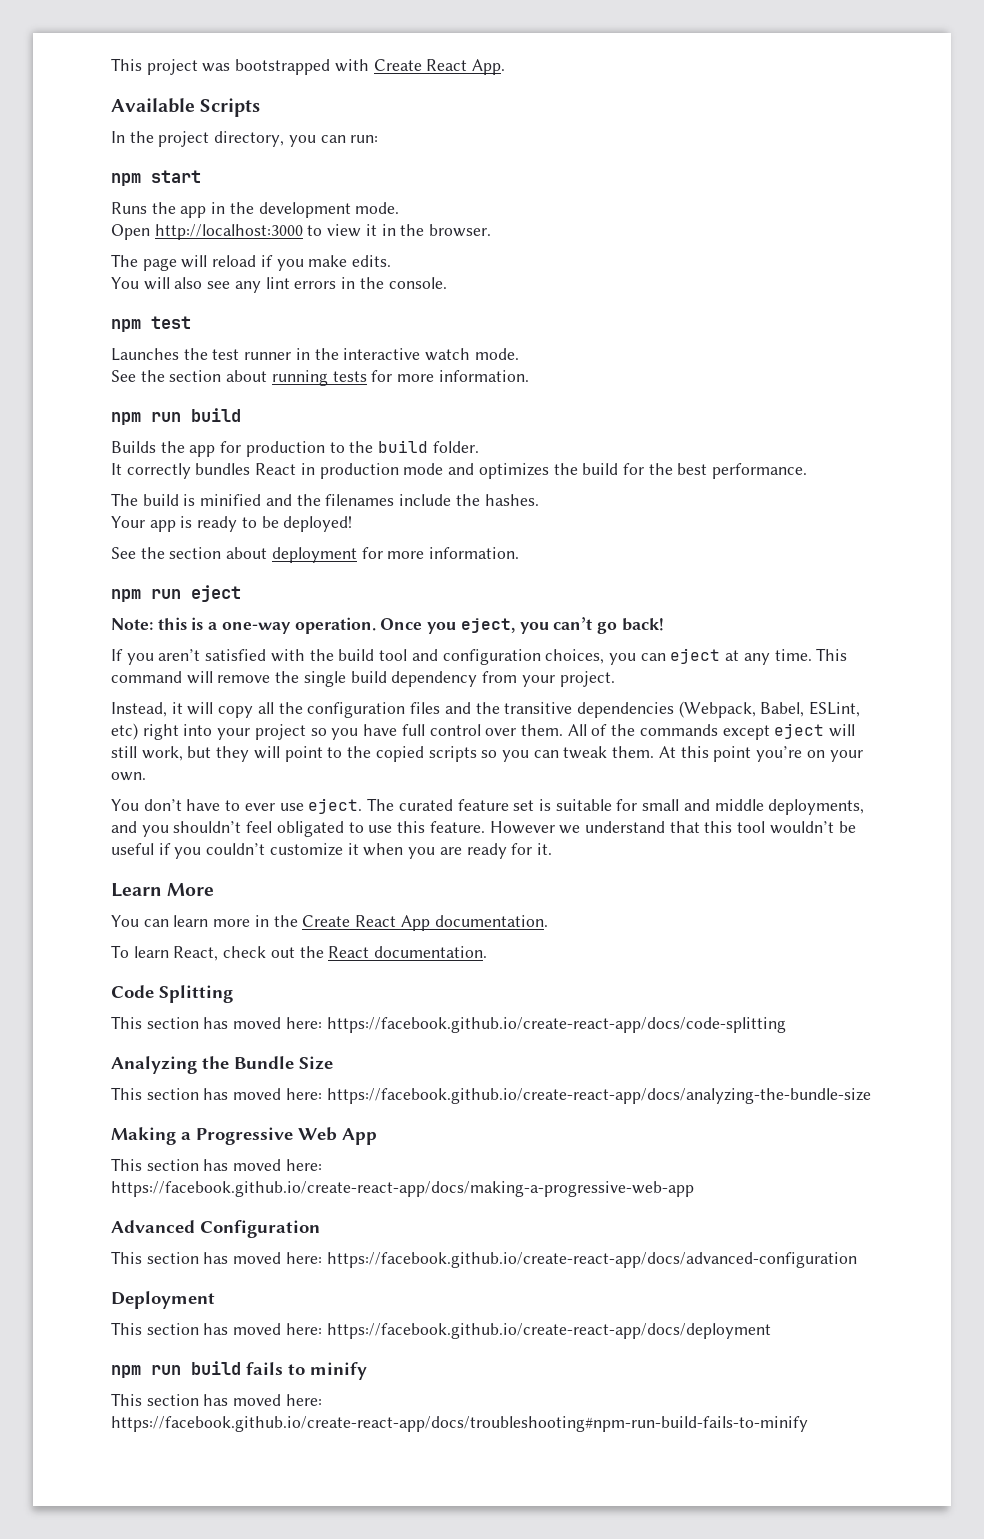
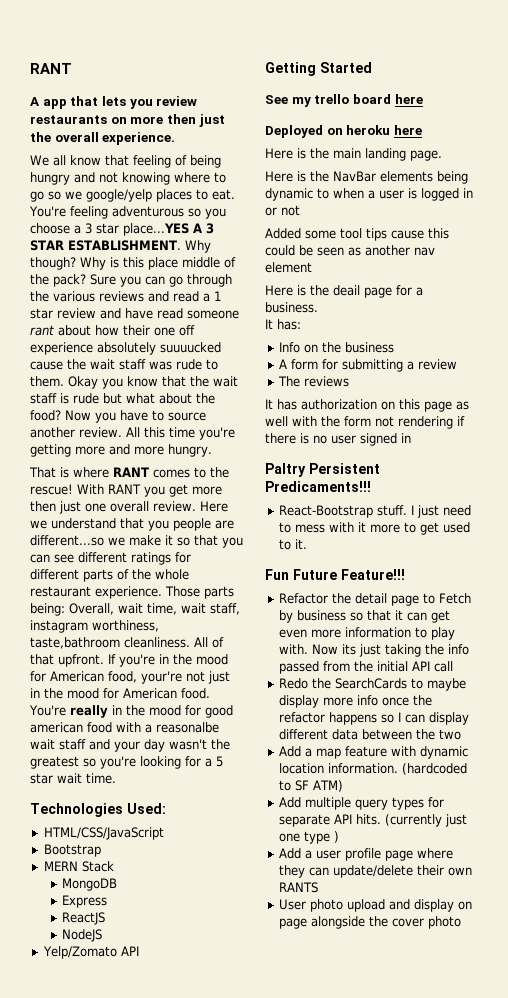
[111,58,506,75] [111,98,261,117] [111,131,379,147] [111,170,201,186] [111,202,400,218] [111,224,492,240] [111,254,392,271] [111,277,447,293] [111,316,191,332] [111,348,519,361] [111,370,529,386] [111,408,241,425] [111,440,479,457] [111,463,808,479] [111,493,539,506] [111,516,353,532] [111,547,520,563] [111,585,241,602] [111,617,664,634] [111,648,848,665] [111,671,615,687] [111,701,861,718] [111,723,856,740] [111,746,863,762] [111,772,146,781] [111,798,865,815] [111,821,856,837] [111,843,552,859] [111,883,215,897] [111,915,548,931] [111,945,488,961] [111,985,233,1003] [111,1016,786,1033] [111,1056,333,1074] [111,1087,871,1104] [111,1127,377,1145] [111,1158,322,1171] [111,1181,694,1197] [111,1220,320,1238] [111,1251,857,1268] [111,1291,215,1309] [111,1322,771,1339] [111,1361,367,1380] [111,1393,322,1406] [111,1416,808,1432] This project was bootstrapped with Create React App. // Available Scripts // In the project directory, you can run: // npm start // Runs the app in the development mode. // Open http://localhost:3000 to view it in the browser. // The page will reload if you make edits. // You will also see any lint errors in the console. // npm test // Launches the test runner in the interactive watch mode. // See the section about running tests for more information. // npm run build // Builds the app for production to the build folder. // It correctly bundles React in production mode and optimizes the build for the best performance. // The build is minified and the filenames include the hashes. // Your app is ready to be deployed! // See the section about deployment for more information. // npm run eject // Note: this is a one-way operation. Once you eject, you can’t go back! // If you aren’t satisfied with the build tool and configuration choices, you can eject at any time. This command will remove the single build dependency from your project. // Instead, it will copy all the configuration files and the transitive dependencies (Webpack, Babel, ESLint, etc) right into your project so you have full control over them. All of the commands except eject will still work, but they will point to the copied scripts so you can tweak them. At this point you’re on your own. // You don’t have to ever use eject. The curated feature set is suitable for small and middle deployments, and you shouldn’t feel obligated to use this feature. However we understand that this tool wouldn’t be useful if you couldn’t customize it when you are ready for it. // Learn More // You can learn more in the Create React App documentation. // To learn React, check out the React documentation. // Code Splitting // This section has moved here: https://facebook.github.io/create-react-app/docs/code-splitting // Analyzing the Bundle Size // This section has moved here: https://facebook.github.io/create-react-app/docs/analyzing-the-bundle-size // Making a Progressive Web App // This section has moved here: https://facebook.github.io/create-react-app/docs/making-a-progressive-web-app // Advanced Configuration // This section has moved here: https://facebook.github.io/create-react-app/docs/advanced-configuration // Deployment // This section has moved here: https://facebook.github.io/create-react-app/docs/deployment // npm run build fails to minify // This section has moved here: https://facebook.github.io/create-react-app/docs/troubleshooting#npm-run-build-fails-to-minify -> [30,63,72,74] [30,96,198,109] [30,114,225,127] [30,132,176,145] [30,155,221,168] [30,172,226,185] [30,189,235,202] [29,206,226,219] [30,223,214,236] [30,240,211,253] [30,257,236,270] [30,274,232,287] [30,291,221,302] [30,308,239,319] [30,325,195,336] [30,342,221,355] [30,359,218,370] [30,376,238,389] [30,393,215,404] [30,410,206,423] [30,427,235,440] [30,444,212,457] [29,467,229,478] [30,484,222,497] [30,501,228,514] [30,518,234,531] [30,535,243,548] [30,552,191,565] [30,569,189,582] [30,586,234,599] [30,603,240,616] [30,620,159,633] [30,637,224,649] [30,654,228,667] [30,671,230,684] [30,688,210,699] [29,705,233,718] [30,722,219,733] [30,739,230,752] [30,756,223,769] [30,773,116,784] [30,803,166,817] [43,827,164,840] [43,844,101,857] [43,861,114,872] [62,878,118,891] [62,895,108,908] [62,912,106,925] [62,929,103,942] [42,946,139,959] [265,62,372,76] [265,94,423,107] [265,125,422,138] [265,148,442,161] [265,171,468,184] [265,188,473,201] [265,205,300,216] [265,228,449,241] [265,245,435,256] [265,262,312,273] [265,285,423,298] [265,302,318,313] [265,319,301,330] [278,342,394,353] [278,359,457,372] [277,376,349,387] [265,399,469,412] [265,416,465,429] [265,433,411,446] [265,463,380,477] [265,481,371,492] [278,505,471,518] [278,522,470,535] [278,539,307,550] [265,569,405,580] [278,593,471,606] [278,610,450,623] [278,627,455,640] [278,644,469,657] [278,661,453,674] [278,678,466,691] [278,695,432,708] [278,712,469,725] [278,729,461,740] [278,746,468,759] [278,763,467,775] [278,780,343,792] [278,797,444,810] [278,814,467,827] [278,831,339,844] [278,848,453,861] [278,865,472,878] [278,882,318,893] [278,899,472,912] [278,916,461,929] RANT // A app that lets you review restaurants on more then just the overall experience. // We all know that feeling of being hungry and not knowing where to go so we google/yelp places to eat. You're feeling adventurous so you choose a 3 star place...YES A 3 STAR ESTABLISHMENT. Why though? Why is this place middle of the pack? Sure you can go through the various reviews and read a 1 star review and have read someone rant about how their one off experience absolutely suuuucked cause the wait staff was rude to them. Okay you know that the wait staff is rude but what about the food? Now you have to source another review. All this time you're getting more and more hungry. // That is where RANT comes to the rescue! With RANT you get more then just one overall review. Here we understand that you people are different...so we make it so that you can see different ratings for different parts of the whole restaurant experience. Those parts being: Overall, wait time, wait staff, instagram worthiness, taste,bathroom cleanliness. All of that upfront. If you're in the mood for American food, your're not just in the mood for American food. You're really in the mood for good american food with a reasonalbe wait staff and your day wasn't the greatest so you're looking for a 5 star wait time. // Technologies Used: // HTML/CSS/JavaScript // Bootstrap // MERN Stack // MongoDB // Express // ReactJS // NodeJS // Yelp/Zomato API // Getting Started // See my trello board here // Deployed on heroku here // Here is the main landing page. // Here is the NavBar elements being dynamic to when a user is logged in or not // Added some tool tips cause this could be seen as another nav element // Here is the deail page for a business. // It has: // Info on the business // A form for submitting a review // The reviews // It has authorization on this page as well with the form not rendering if there is no user signed in // Paltry Persistent Predicaments!!! // React-Bootstrap stuff. I just need to mess with it more to get used to it. // Fun Future Feature!!! // Refactor the detail page to Fetch by business so that it can get even more information to play with. Now its just taking the info passed from the initial API call // Redo the SearchCards to maybe display more info once the refactor happens so I can display different data between the two // Add a map feature with dynamic location information. (hardcoded to SF ATM) // Add multiple query types for separate API hits. (currently just one type ) // Add a user profile page where they can update/delete their own RANTS // User photo upload and display on page alongside the cover photo

